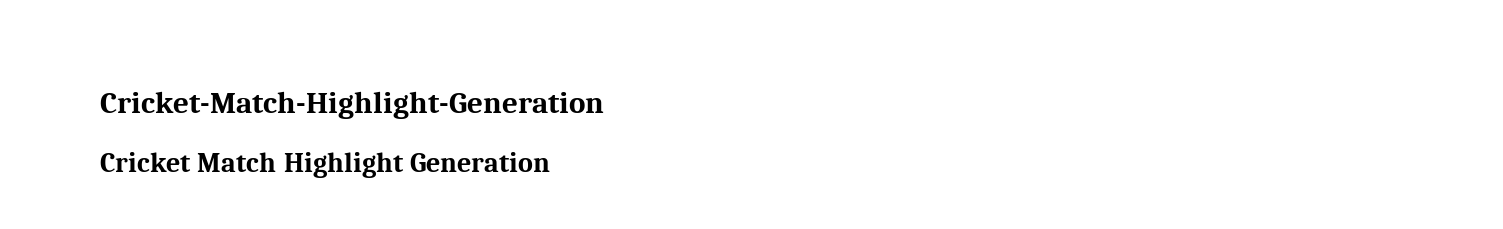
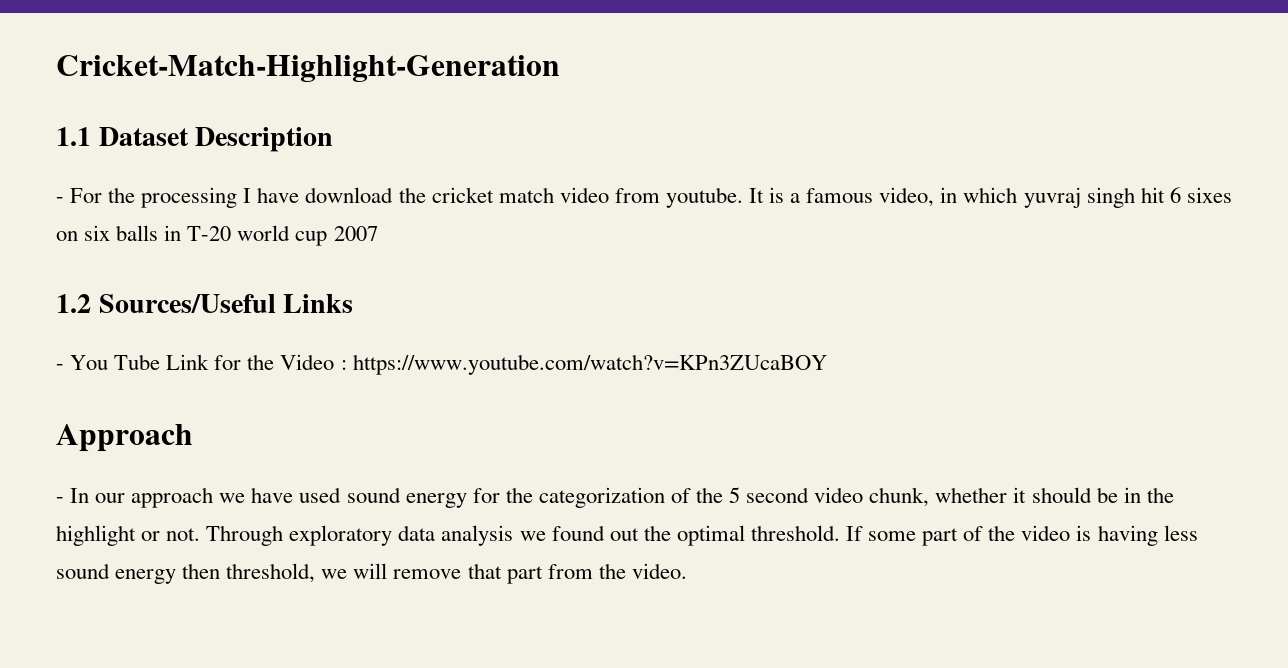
[100,152,551,178] Cricket Match Highlight Generation -> [56,127,334,152] [56,187,1232,208] [56,225,378,246] [56,294,354,313] [56,354,827,375] [56,424,193,452] [56,487,1174,508] [56,525,1198,546] [56,563,687,584] 1.1 Dataset Description // - For the processing I have download the cricket match video from youtube. It is a famous video, in which yuvraj singh hit 6 sixes on six balls in T-20 world cup 2007 // 1.2 Sources/Useful Links // - You Tube Link for the Video : https://www.youtube.com/watch?v=KPn3ZUcaBOY // Approach // - In our approach we have used sound energy for the categorization of the 5 second video chunk, whether it should be in the highlight or not. Through exploratory data analysis we found out the optimal threshold. If some part of the video is having less sound energy then threshold, we will remove that part from the video.

